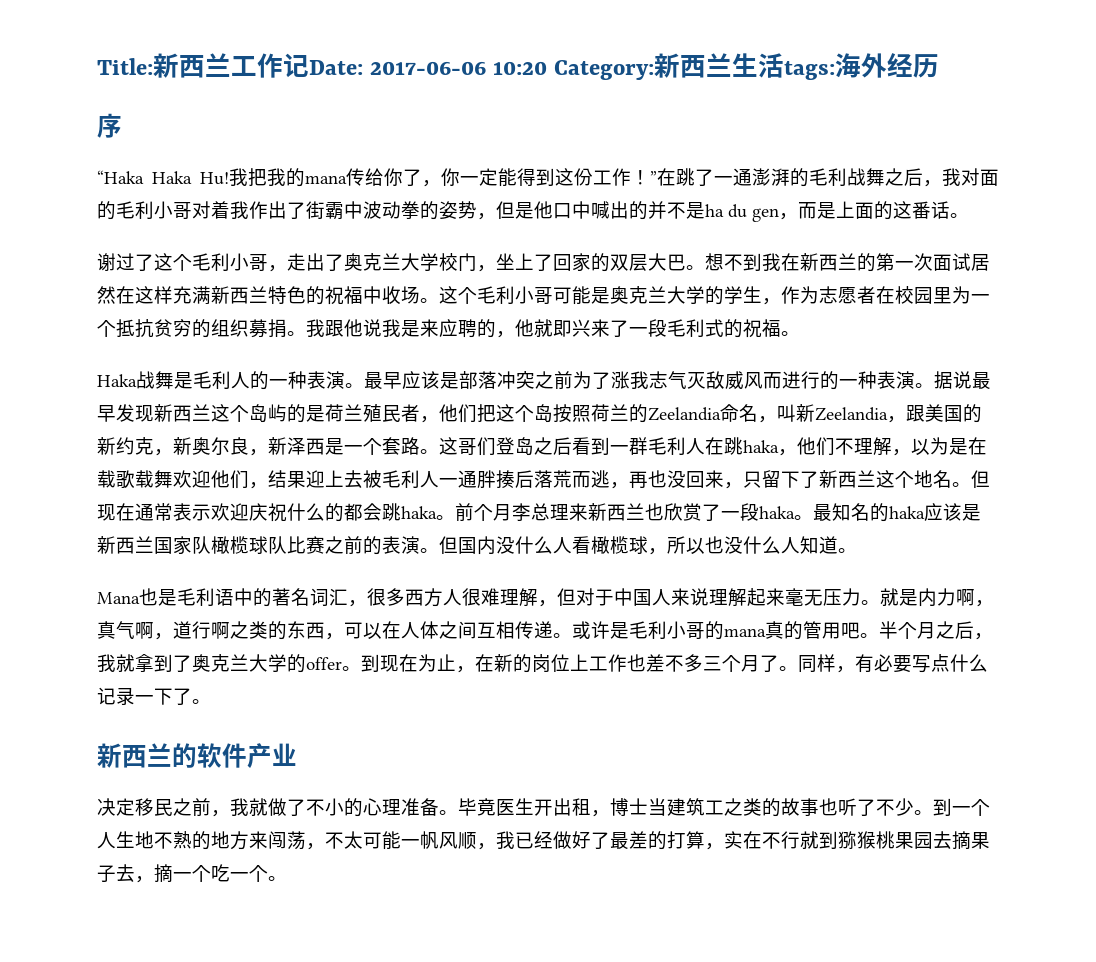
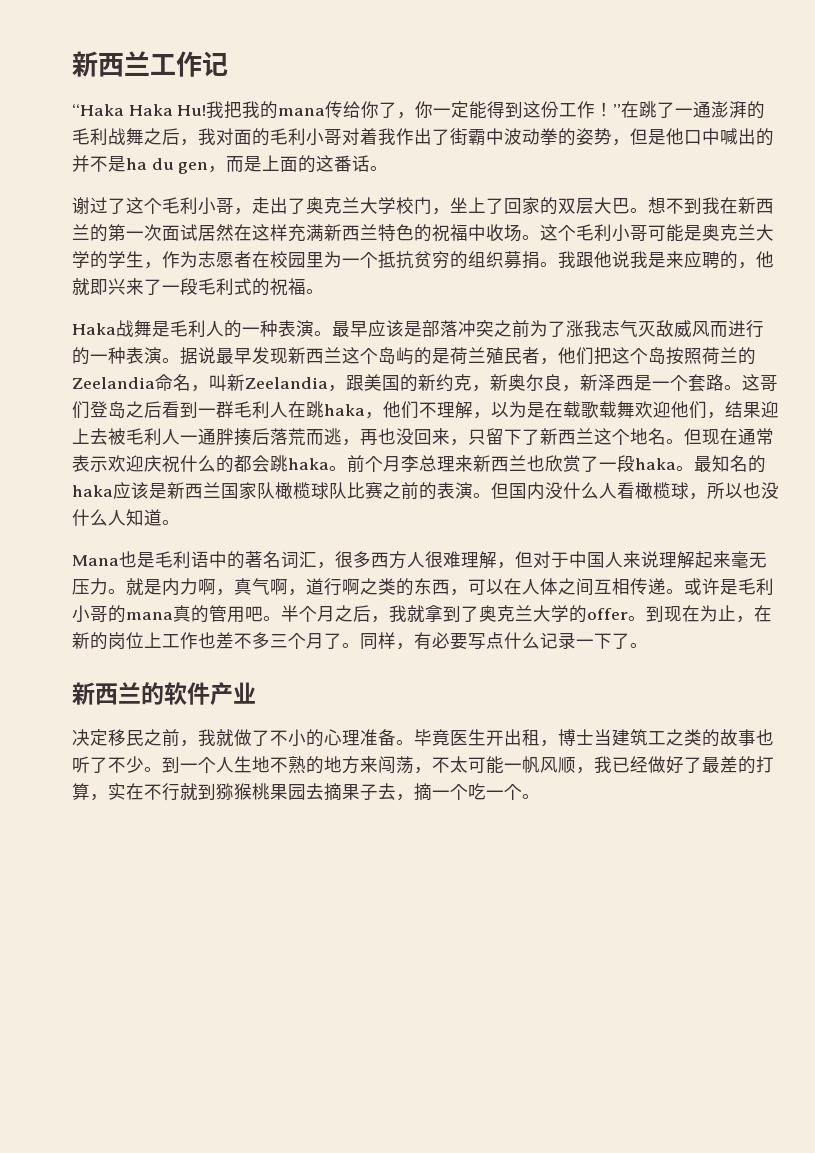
[97,58,153,75] Title: -> (72, 64) none
[309,53,939,80] [97,113,122,138] Date: 2017-06-06 10:20 Category:新西兰生活tags:海外经历 // 序 -> (228, 64) none

